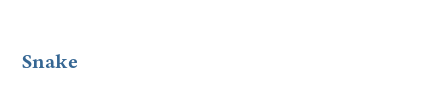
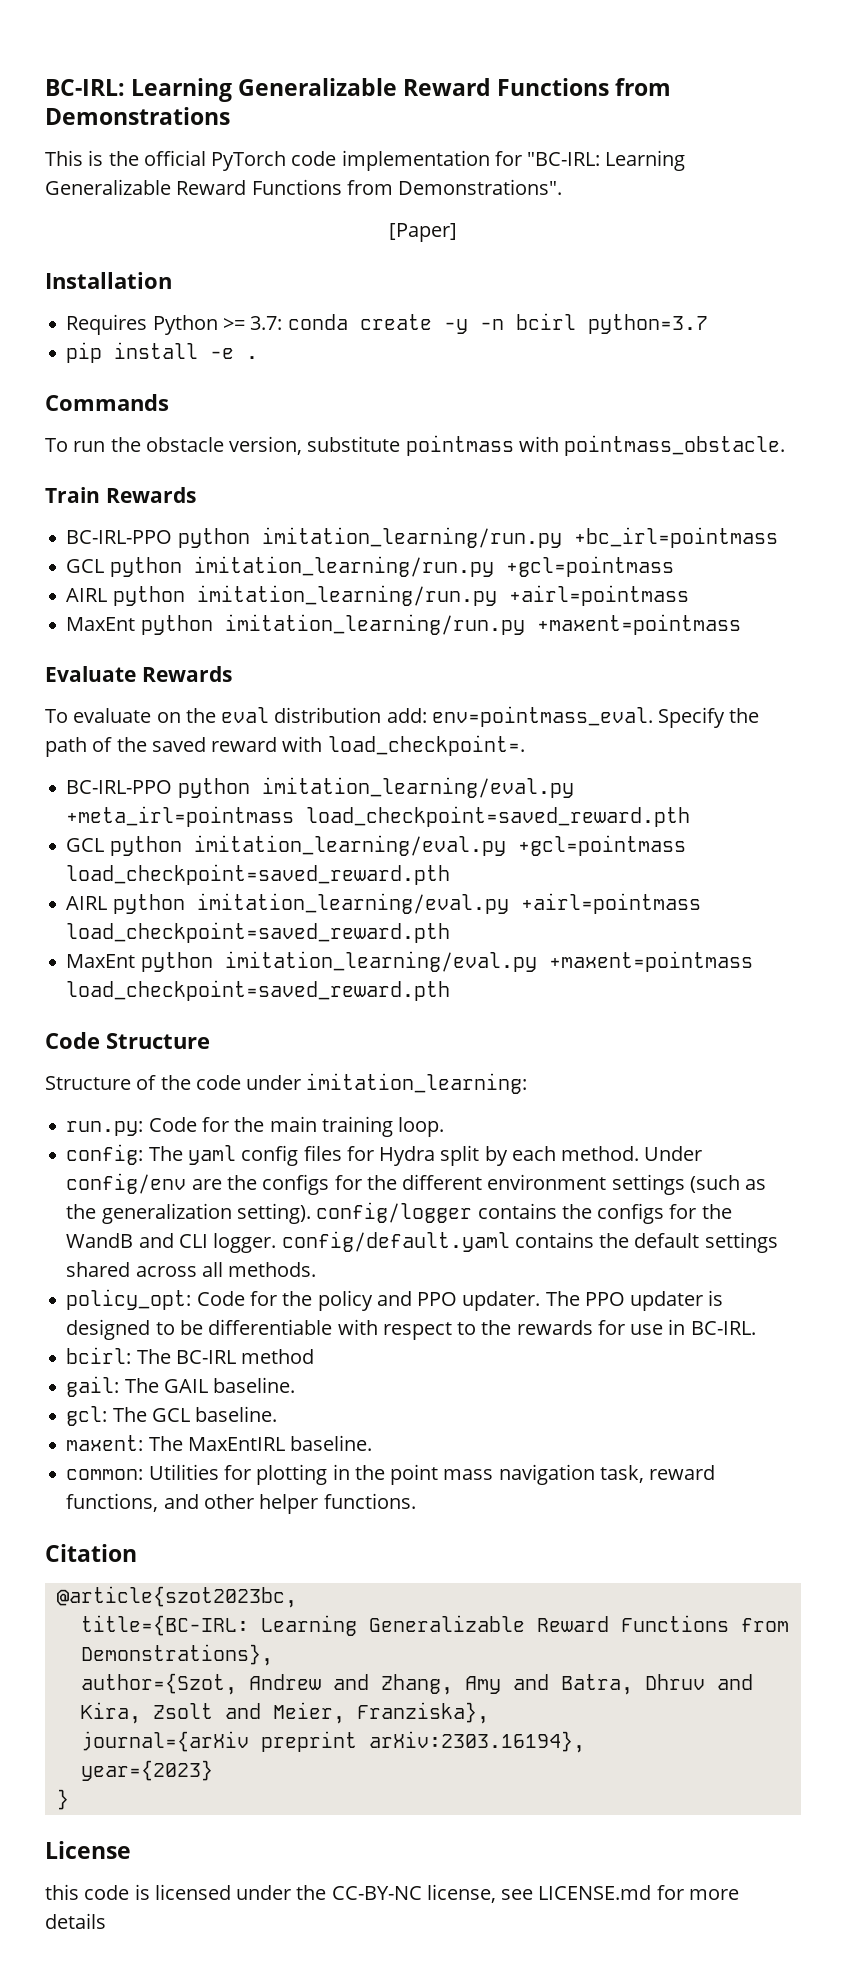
[22,54,78,68] Snake -> [45,78,672,102] [45,107,230,125] [45,150,686,171] [45,179,563,195] [389,223,457,242] [45,272,172,289] [66,313,708,335] [66,342,259,363] [45,394,169,411] [45,435,786,456] [45,487,196,503] [66,527,778,548] [66,556,674,577] [66,585,689,606] [66,614,741,635] [45,666,232,682] [45,706,760,728] [45,735,525,757] [66,777,574,798] [66,806,691,827] [66,835,686,856] [66,864,451,885] [66,893,701,914] [66,922,451,943] [66,951,753,972] [66,980,451,1001] [45,1032,210,1049] [45,1073,528,1094] [66,1116,445,1137] [66,1144,703,1166] [66,1173,767,1195] [66,1202,732,1224] [66,1231,778,1253] [66,1262,317,1277] [66,1289,724,1311] [66,1319,756,1340] [66,1347,315,1364] [66,1376,296,1397] [66,1406,278,1426] [66,1435,373,1451] [66,1464,716,1485] [66,1493,416,1514] [45,1544,137,1562] [56,1586,297,1608] [80,1615,789,1636] [80,1644,273,1666] [80,1673,753,1695] [80,1702,489,1724] [80,1731,585,1753] [80,1760,213,1781] [56,1789,69,1810] [45,1841,131,1859] [45,1884,739,1903] [45,1913,106,1929] BC-IRL: Learning Generalizable Reward Functions from Demonstrations // This is the official PyTorch code implementation for "BC-IRL: Learning Generalizable Reward Functions from Demonstrations". // [Paper] // Installation // Requires Python >= 3.7: conda create -y -n bcirl python=3.7 // pip install -e . // Commands // To run the obstacle version, substitute pointmass with pointmass_obstacle. // Train Rewards // BC-IRL-PPO python imitation_learning/run.py +bc_irl=pointmass // GCL python imitation_learning/run.py +gcl=pointmass // AIRL python imitation_learning/run.py +airl=pointmass // MaxEnt python imitation_learning/run.py +maxent=pointmass // Evaluate Rewards // To evaluate on the eval distribution add: env=pointmass_eval. Specify the path of the saved reward with load_checkpoint=. // BC-IRL-PPO python imitation_learning/eval.py +meta_irl=pointmass load_checkpoint=saved_reward.pth // GCL python imitation_learning/eval.py +gcl=pointmass load_checkpoint=saved_reward.pth // AIRL python imitation_learning/eval.py +airl=pointmass load_checkpoint=saved_reward.pth // MaxEnt python imitation_learning/eval.py +maxent=pointmass load_checkpoint=saved_reward.pth // Code Structure // Structure of the code under imitation_learning: // run.py: Code for the main training loop. // config: The yaml config files for Hydra split by each method. Under config/env are the configs for the different environment settings (such as the generalization setting). config/logger contains the configs for the WandB and CLI logger. config/default.yaml contains the default settings shared across all methods. // policy_opt: Code for the policy and PPO updater. The PPO updater is designed to be differentiable with respect to the rewards for use in BC-IRL. // bcirl: The BC-IRL method // gail: The GAIL baseline. // gcl: The GCL baseline. // maxent: The MaxEntIRL baseline. // common: Utilities for plotting in the point mass navigation task, reward functions, and other helper functions. // Citation // @article{szot2023bc, // title={BC-IRL: Learning Generalizable Reward Functions from Demonstrations}, // author={Szot, Andrew and Zhang, Amy and Batra, Dhruv and Kira, Zsolt and Meier, Franziska}, // journal={arXiv preprint arXiv:2303.16194}, // year={2023} // } // License // this code is licensed under the CC-BY-NC license, see LICENSE.md for more details

